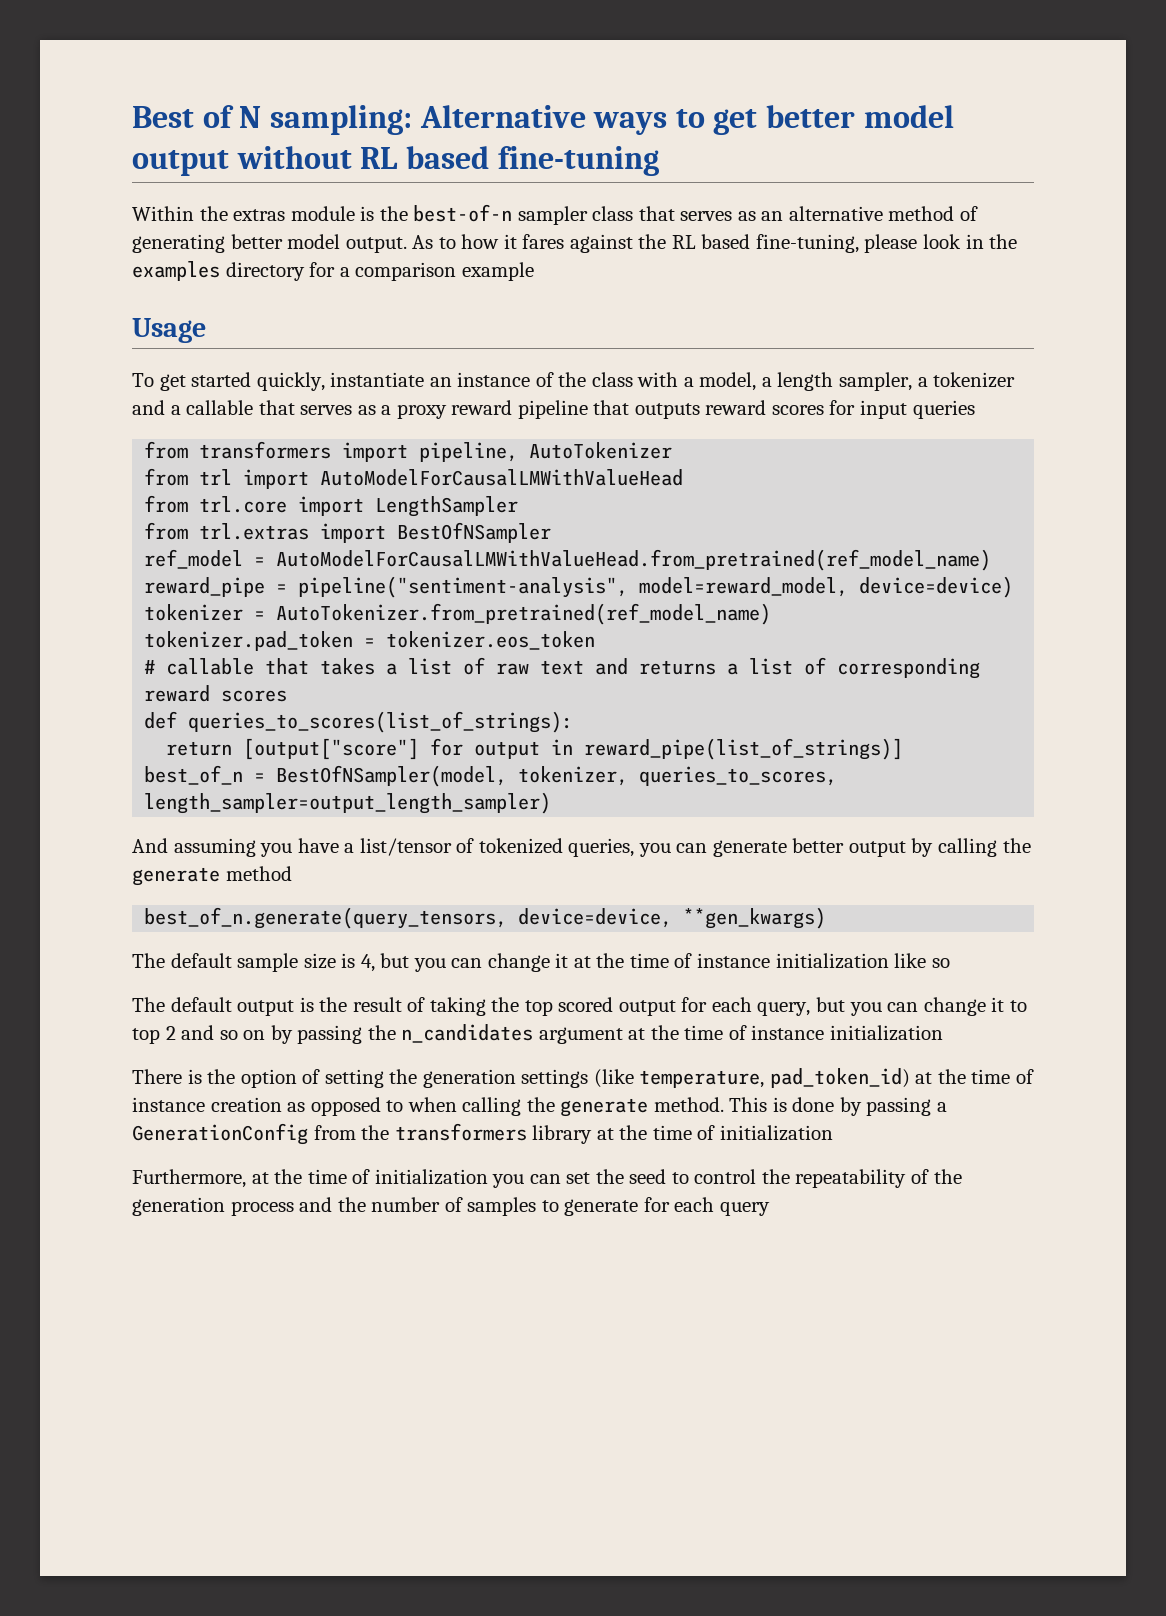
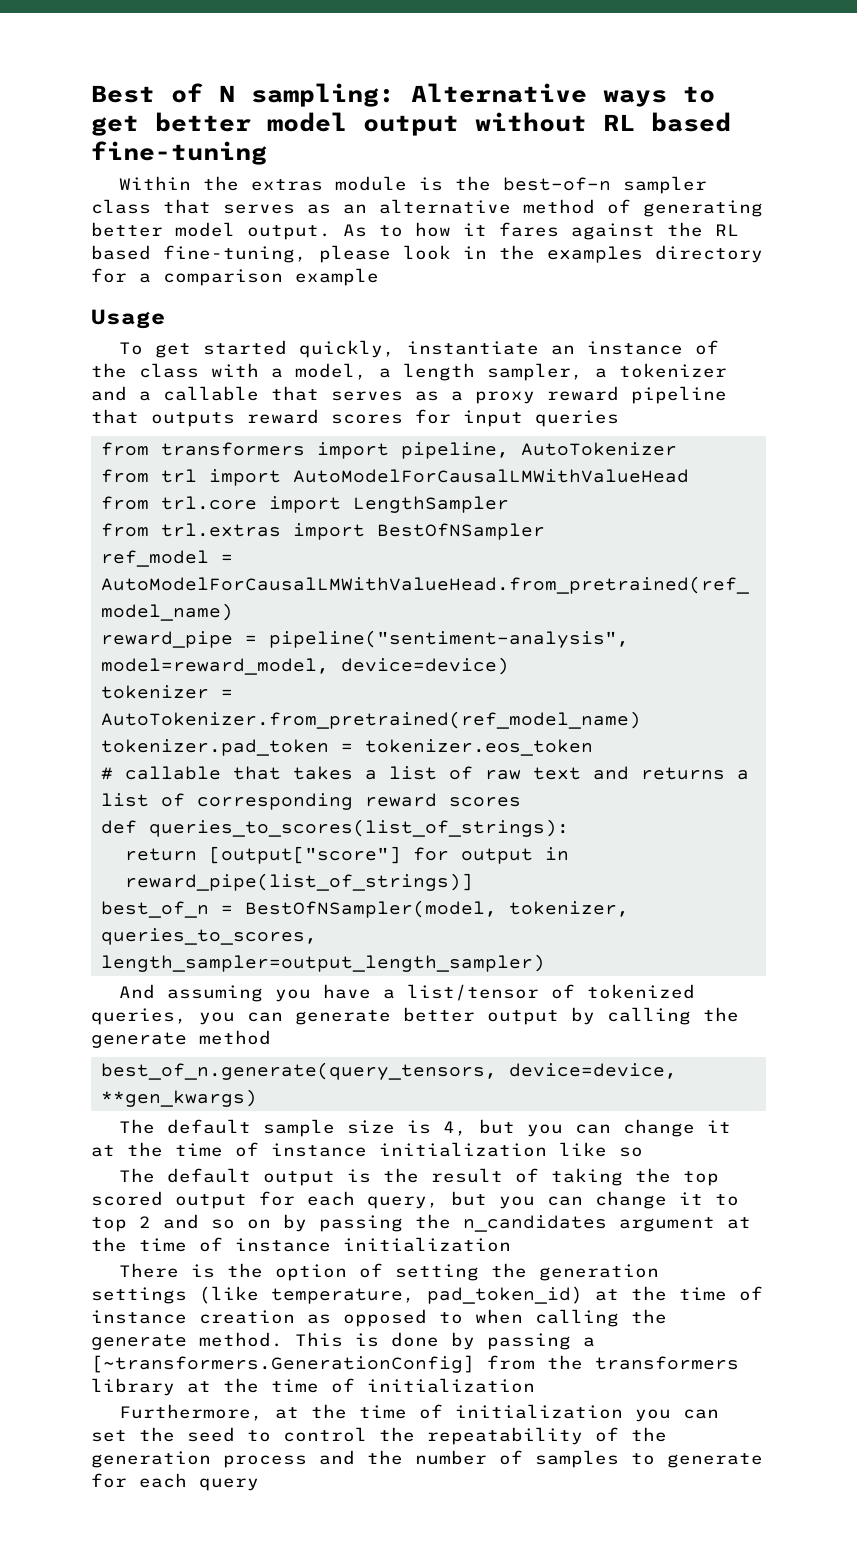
[132,1123,308,1145] GenerationConfig -> [91,1355,475,1373] [~transformers.GenerationConfig]

